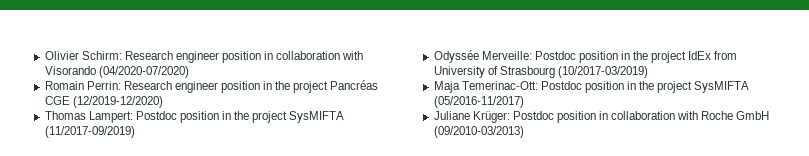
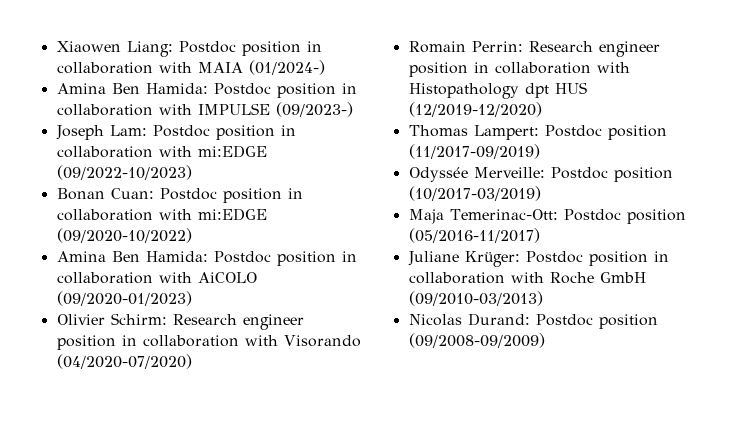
(44, 55) none -> [56,41,322,57] [56,60,325,75] [56,83,357,98] [56,102,353,117] [55,125,296,140] [56,145,267,158] [56,165,192,180] [56,188,303,203] [56,208,267,221] [56,228,192,243] [56,251,357,266] [56,272,257,284] [56,291,192,306] Xiaowen Liang: Postdoc position in collaboration with MAIA (01/2024-) // Amina Ben Hamida: Postdoc position in collaboration with IMPULSE (09/2023-) // Joseph Lam: Postdoc position in collaboration with mi:EDGE (09/2022-10/2023) // Bonan Cuan: Postdoc position in collaboration with mi:EDGE (09/2020-10/2022) // Amina Ben Hamida: Postdoc position in collaboration with AiCOLO (09/2020-01/2023) //
[275,80,379,93] [44,96,70,105] the project Pancréas CGE -> [494,62,630,74] [408,82,587,99] collaboration with Histopathology dpt HUS
[222,111,345,123] in the project SysMIFTA -> (667, 132) none
[621,51,738,63] [433,66,555,78] in the project IdEx from University of Strasbourg -> (673, 174) none
[627,81,750,93] in the project SysMIFTA -> (686, 216) none
(524, 132) none -> [408,313,658,329] [408,333,545,348] // Nicolas Durand: Postdoc position (09/2008-09/2009)

